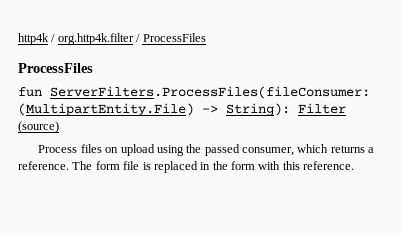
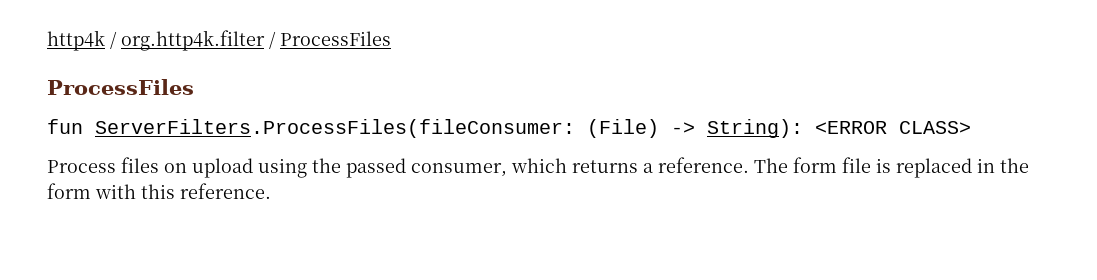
[18,103,194,116] (MultipartEntity.File) -> [587,119,659,138] (File)
[298,103,346,114] [18,121,59,133] Filter (source) -> [815,121,971,134] <ERROR CLASS>

